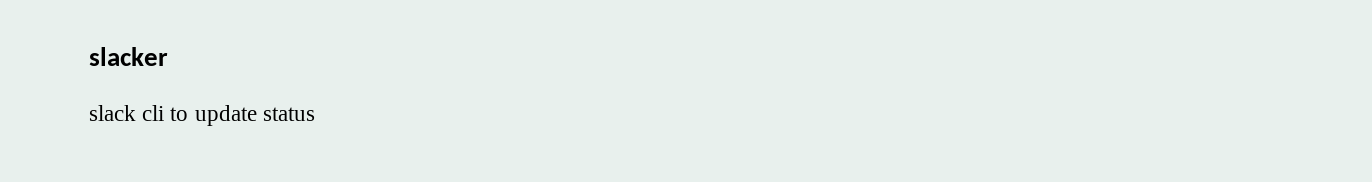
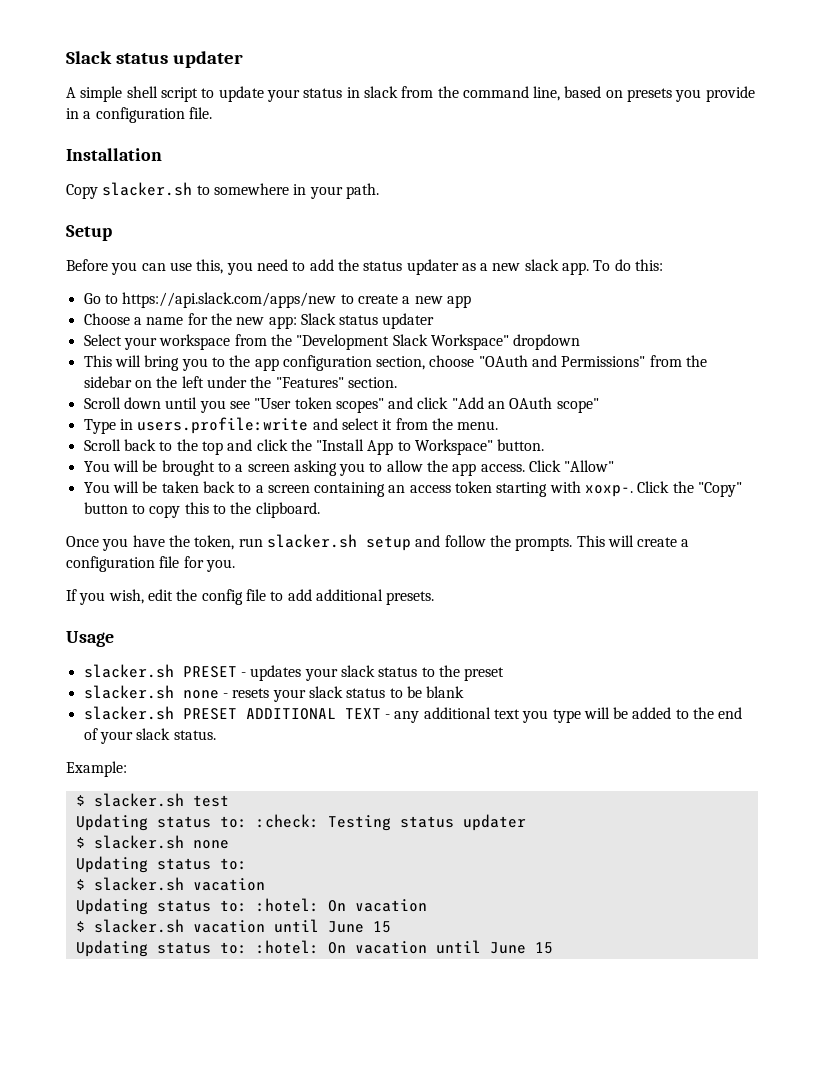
[89,47,168,66] [89,105,315,126] slacker // slack cli to update status -> [66,51,243,68] [66,86,755,102] [66,107,212,123] [66,148,162,161] [66,182,379,199] [66,225,112,241] [66,259,664,275] [83,292,471,308] [83,313,435,329] [83,334,581,350] [83,355,708,371] [83,376,397,388] [83,397,599,413] [83,417,499,434] [83,439,545,455] [83,460,615,476] [83,481,743,497] [83,502,320,518] [66,534,690,551] [66,556,235,572] [66,589,435,605] [66,631,114,647] [83,664,505,681] [83,685,465,702] [83,706,743,723] [83,728,216,744] [66,761,127,777] [75,793,229,807] [75,814,526,831] [75,835,229,849] [75,856,247,873] [75,877,265,891] [75,898,427,915] [75,919,391,933] [75,940,553,957] Slack status updater // A simple shell script to update your status in slack from the command line, based on presets you provide in a configuration file. // Installation // Copy slacker.sh to somewhere in your path. // Setup // Before you can use this, you need to add the status updater as a new slack app. To do this: // Go to https://api.slack.com/apps/new to create a new app // Choose a name for the new app: Slack status updater // Select your workspace from the "Development Slack Workspace" dropdown // This will bring you to the app configuration section, choose "OAuth and Permissions" from the sidebar on the left under the "Features" section. // Scroll down until you see "User token scopes" and click "Add an OAuth scope" // Type in users.profile:write and select it from the menu. // Scroll back to the top and click the "Install App to Workspace" button. // You will be brought to a screen asking you to allow the app access. Click "Allow" // You will be taken back to a screen containing an access token starting with xoxp-. Click the "Copy" button to copy this to the clipboard. // Once you have the token, run slacker.sh setup and follow the prompts. This will create a configuration file for you. // If you wish, edit the config file to add additional presets. // Usage // slacker.sh PRESET - updates your slack status to the preset // slacker.sh none - resets your slack status to be blank // slacker.sh PRESET ADDITIONAL TEXT - any additional text you type will be added to the end of your slack status. // Example: // $ slacker.sh test // Updating status to: :check: Testing status updater // $ slacker.sh none // Updating status to: // $ slacker.sh vacation // Updating status to: :hotel: On vacation // $ slacker.sh vacation until June 15 // Updating status to: :hotel: On vacation until June 15

